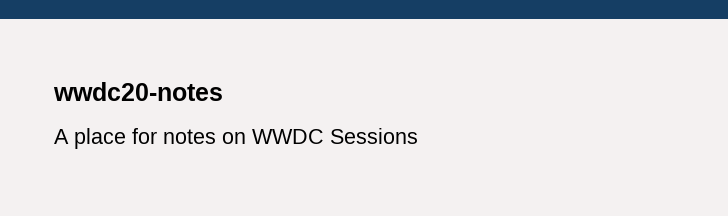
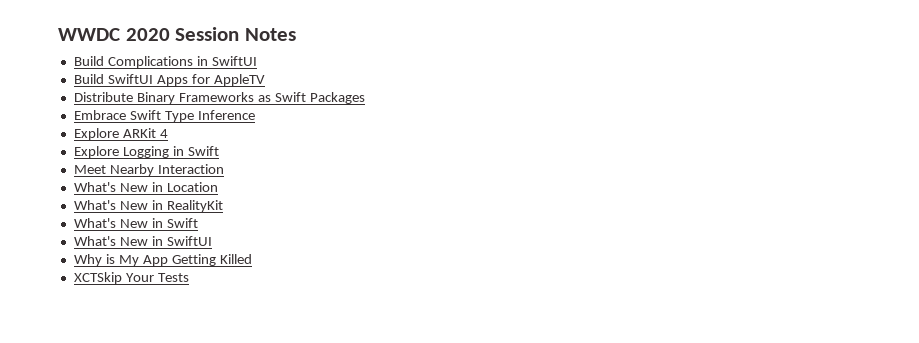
[53,82,223,101] [54,128,418,149] wwdc20-notes // A place for notes on WWDC Sessions -> [58,27,296,41] [73,56,257,68] [73,74,265,86] [73,92,365,104] [73,110,255,122] [73,128,168,140] [73,146,219,158] [73,164,224,176] [73,182,218,192] [73,200,223,212] [73,218,198,228] [73,236,212,246] [73,254,252,266] [73,272,189,284] WWDC 2020 Session Notes // Build Complications in SwiftUI // Build SwiftUI Apps for AppleTV // Distribute Binary Frameworks as Swift Packages // Embrace Swift Type Inference // Explore ARKit 4 // Explore Logging in Swift // Meet Nearby Interaction // What's New in Location // What's New in RealityKit // What's New in Swift // What's New in SwiftUI // Why is My App Getting Killed // XCTSkip Your Tests

